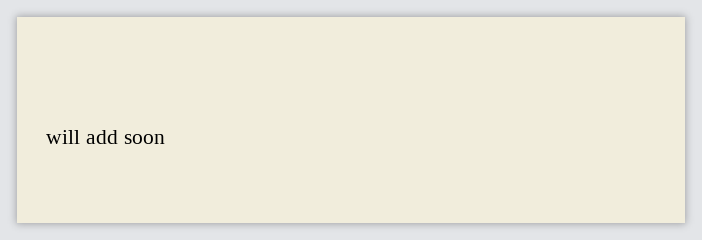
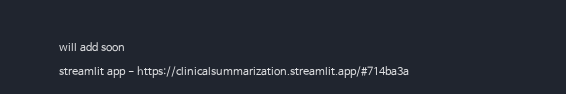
(165, 139) none -> [59,66,409,78] // streamlit app - https://clinicalsummarization.streamlit.app/#714ba3a

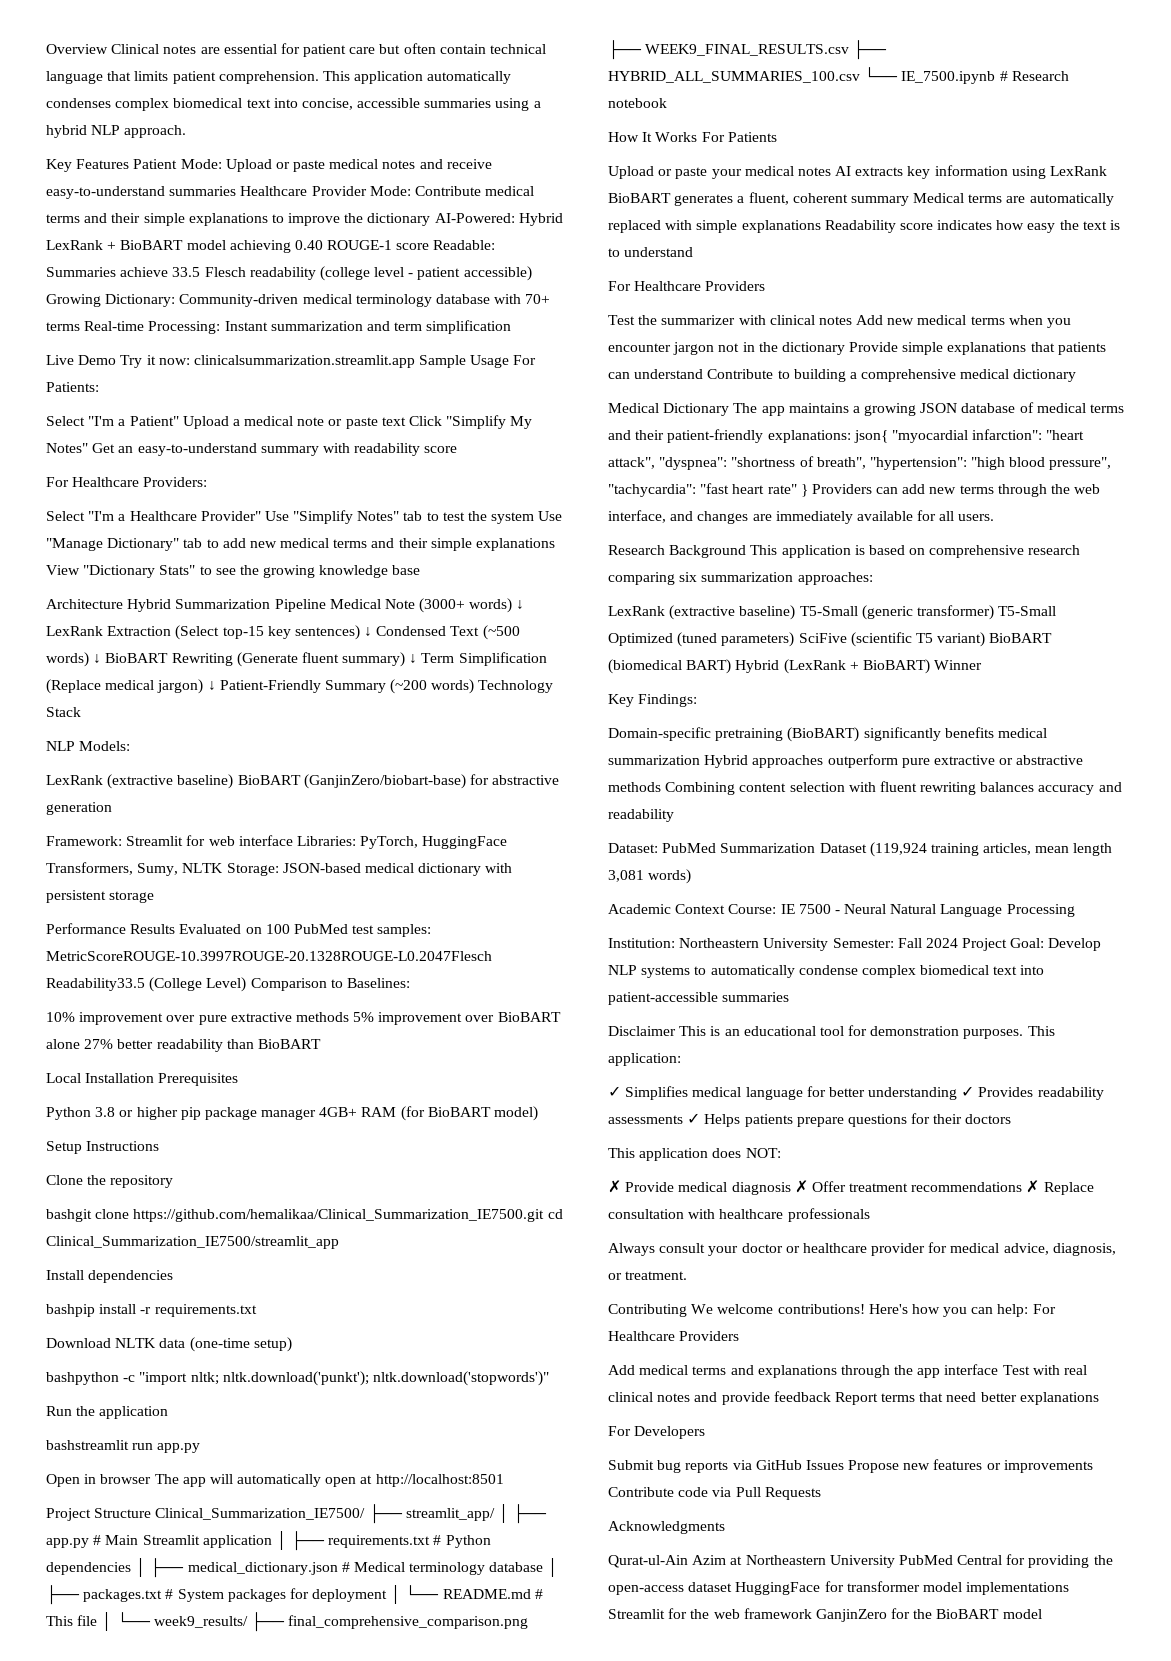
[59,42,125,52] [59,66,409,78] will add soon // streamlit app - https://clinicalsummarization.streamlit.app/#714ba3a -> [46,43,547,57] [46,71,512,84] [46,98,541,111] [46,125,187,138] [46,159,492,172] [46,186,535,199] [46,213,563,226] [46,240,496,253] [46,266,532,281] [46,294,551,307] [46,320,512,334] [46,355,537,368] [46,382,99,392] [46,415,533,429] [46,443,458,456] [46,477,208,487] [46,510,563,524] [46,538,556,551] [46,565,421,578] [46,598,525,613] [46,625,520,640] [46,652,547,667] [46,679,554,694] [46,707,81,717] [46,741,131,751] [46,774,560,789] [46,802,112,815] [46,835,508,849] [46,862,513,876] [46,890,155,903] [46,923,432,937] [46,951,492,961] [46,977,410,992] [46,1012,561,1025] [46,1039,321,1052] [46,1073,239,1086] [46,1106,539,1121] [46,1141,160,1154] [46,1175,174,1188] [46,1209,563,1222] [46,1236,339,1249] [46,1270,174,1283] [46,1304,257,1317] [46,1337,292,1352] [46,1371,549,1386] [46,1406,169,1419] [46,1440,201,1453] [46,1474,504,1487] [46,1504,548,1524] [46,1531,491,1551] [46,1558,559,1578] [46,1585,543,1605] [46,1612,529,1632] [608,40,888,60] [608,67,1069,84] [608,98,667,108] [608,132,777,142] [608,165,1108,179] [608,192,1114,206] [608,220,1121,233] [608,247,694,257] [608,281,766,291] [608,315,1072,328] [608,342,1106,355] [608,369,1077,382] [608,402,1125,416] [608,429,1085,443] [608,456,1112,470] [608,483,1101,497] [608,510,995,524] [608,545,1081,558] [608,572,873,585] [608,605,1057,620] [608,632,1053,647] [608,659,983,674] [608,694,698,707] [608,727,1047,742] [608,754,1084,768] [608,781,1122,795] [608,809,674,822] [608,842,1113,857] [608,869,692,884] [608,904,1075,917] [608,938,1102,951] [608,965,1045,978] [608,992,790,1005] [608,1025,1055,1039] [608,1053,681,1066] [608,1086,1104,1100] [608,1113,1012,1127] [608,1148,781,1161] [608,1180,1094,1195] [608,1208,870,1222] [608,1242,1116,1256] [608,1271,688,1280] [608,1304,1056,1317] [608,1331,740,1341] [608,1364,1088,1378] [608,1391,1099,1405] [608,1426,706,1439] [608,1459,1093,1473] [608,1487,821,1500] [608,1521,725,1534] [608,1554,1113,1568] [608,1581,1070,1595] [608,1608,1042,1622] Overview Clinical notes are essential for patient care but often contain technical language that limits patient comprehension. This application automatically condenses complex biomedical text into concise, accessible summaries using a hybrid NLP approach. // Key Features Patient Mode: Upload or paste medical notes and receive easy-to-understand summaries Healthcare Provider Mode: Contribute medical terms and their simple explanations to improve the dictionary AI-Powered: Hybrid LexRank + BioBART model achieving 0.40 ROUGE-1 score Readable: Summaries achieve 33.5 Flesch readability (college level - patient accessible) Growing Dictionary: Community-driven medical terminology database with 70+ terms Real-time Processing: Instant summarization and term simplification // Live Demo Try it now: clinicalsummarization.streamlit.app Sample Usage For Patients: // Select "I'm a Patient" Upload a medical note or paste text Click "Simplify My Notes" Get an easy-to-understand summary with readability score // For Healthcare Providers: // Select "I'm a Healthcare Provider" Use "Simplify Notes" tab to test the system Use "Manage Dictionary" tab to add new medical terms and their simple explanations View "Dictionary Stats" to see the growing knowledge base // Architecture Hybrid Summarization Pipeline Medical Note (3000+ words) ↓ LexRank Extraction (Select top-15 key sentences) ↓ Condensed Text (~500 words) ↓ BioBART Rewriting (Generate fluent summary) ↓ Term Simplification (Replace medical jargon) ↓ Patient-Friendly Summary (~200 words) Technology Stack // NLP Models: // LexRank (extractive baseline) BioBART (GanjinZero/biobart-base) for abstractive generation // Framework: Streamlit for web interface Libraries: PyTorch, HuggingFace Transformers, Sumy, NLTK Storage: JSON-based medical dictionary with persistent storage // Performance Results Evaluated on 100 PubMed test samples: MetricScoreROUGE-10.3997ROUGE-20.1328ROUGE-L0.2047Flesch Readability33.5 (College Level) Comparison to Baselines: // 10% improvement over pure extractive methods 5% improvement over BioBART alone 27% better readability than BioBART // Local Installation Prerequisites // Python 3.8 or higher pip package manager 4GB+ RAM (for BioBART model) // Setup Instructions // Clone the repository // bashgit clone https://github.com/hemalikaa/Clinical_Summarization_IE7500.git cd Clinical_Summarization_IE7500/streamlit_app // Install dependencies // bashpip install -r requirements.txt // Download NLTK data (one-time setup) // bashpython -c "import nltk; nltk.download('punkt'); nltk.download('stopwords')" // Run the application // bashstreamlit run app.py // Open in browser The app will automatically open at http://localhost:8501 // Project Structure Clinical_Summarization_IE7500/ ├── streamlit_app/ │ ├── app.py # Main Streamlit application │ ├── requirements.txt # Python dependencies │ ├── medical_dictionary.json # Medical terminology database │ ├── packages.txt # System packages for deployment │ └── README.md # This file │ └── week9_results/ ├── final_comprehensive_comparison.png ├── WEEK9_FINAL_RESULTS.csv ├── HYBRID_ALL_SUMMARIES_100.csv └── IE_7500.ipynb # Research notebook // How It Works For Patients // Upload or paste your medical notes AI extracts key information using LexRank BioBART generates a fluent, coherent summary Medical terms are automatically replaced with simple explanations Readability score indicates how easy the text is to understand // For Healthcare Providers // Test the summarizer with clinical notes Add new medical terms when you encounter jargon not in the dictionary Provide simple explanations that patients can understand Contribute to building a comprehensive medical dictionary // Medical Dictionary The app maintains a growing JSON database of medical terms and their patient-friendly explanations: json{ "myocardial infarction": "heart attack", "dyspnea": "shortness of breath", "hypertension": "high blood pressure", "tachycardia": "fast heart rate" } Providers can add new terms through the web interface, and changes are immediately available for all users. // Research Background This application is based on comprehensive research comparing six summarization approaches: // LexRank (extractive baseline) T5-Small (generic transformer) T5-Small Optimized (tuned parameters) SciFive (scientific T5 variant) BioBART (biomedical BART) Hybrid (LexRank + BioBART) Winner // Key Findings: // Domain-specific pretraining (BioBART) significantly benefits medical summarization Hybrid approaches outperform pure extractive or abstractive methods Combining content selection with fluent rewriting balances accuracy and readability // Dataset: PubMed Summarization Dataset (119,924 training articles, mean length 3,081 words) // Academic Context Course: IE 7500 - Neural Natural Language Processing // Institution: Northeastern University Semester: Fall 2024 Project Goal: Develop NLP systems to automatically condense complex biomedical text into patient-accessible summaries // Disclaimer This is an educational tool for demonstration purposes. This application: // ✓ Simplifies medical language for better understanding ✓ Provides readability assessments ✓ Helps patients prepare questions for their doctors // This application does NOT: // ✗ Provide medical diagnosis ✗ Offer treatment recommendations ✗ Replace consultation with healthcare professionals // Always consult your doctor or healthcare provider for medical advice, diagnosis, or treatment. // Contributing We welcome contributions! Here's how you can help: For Healthcare Providers // Add medical terms and explanations through the app interface Test with real clinical notes and provide feedback Report terms that need better explanations // For Developers // Submit bug reports via GitHub Issues Propose new features or improvements Contribute code via Pull Requests // Acknowledgments // Qurat-ul-Ain Azim at Northeastern University PubMed Central for providing the open-access dataset HuggingFace for transformer model implementations Streamlit for the web framework GanjinZero for the BioBART model

